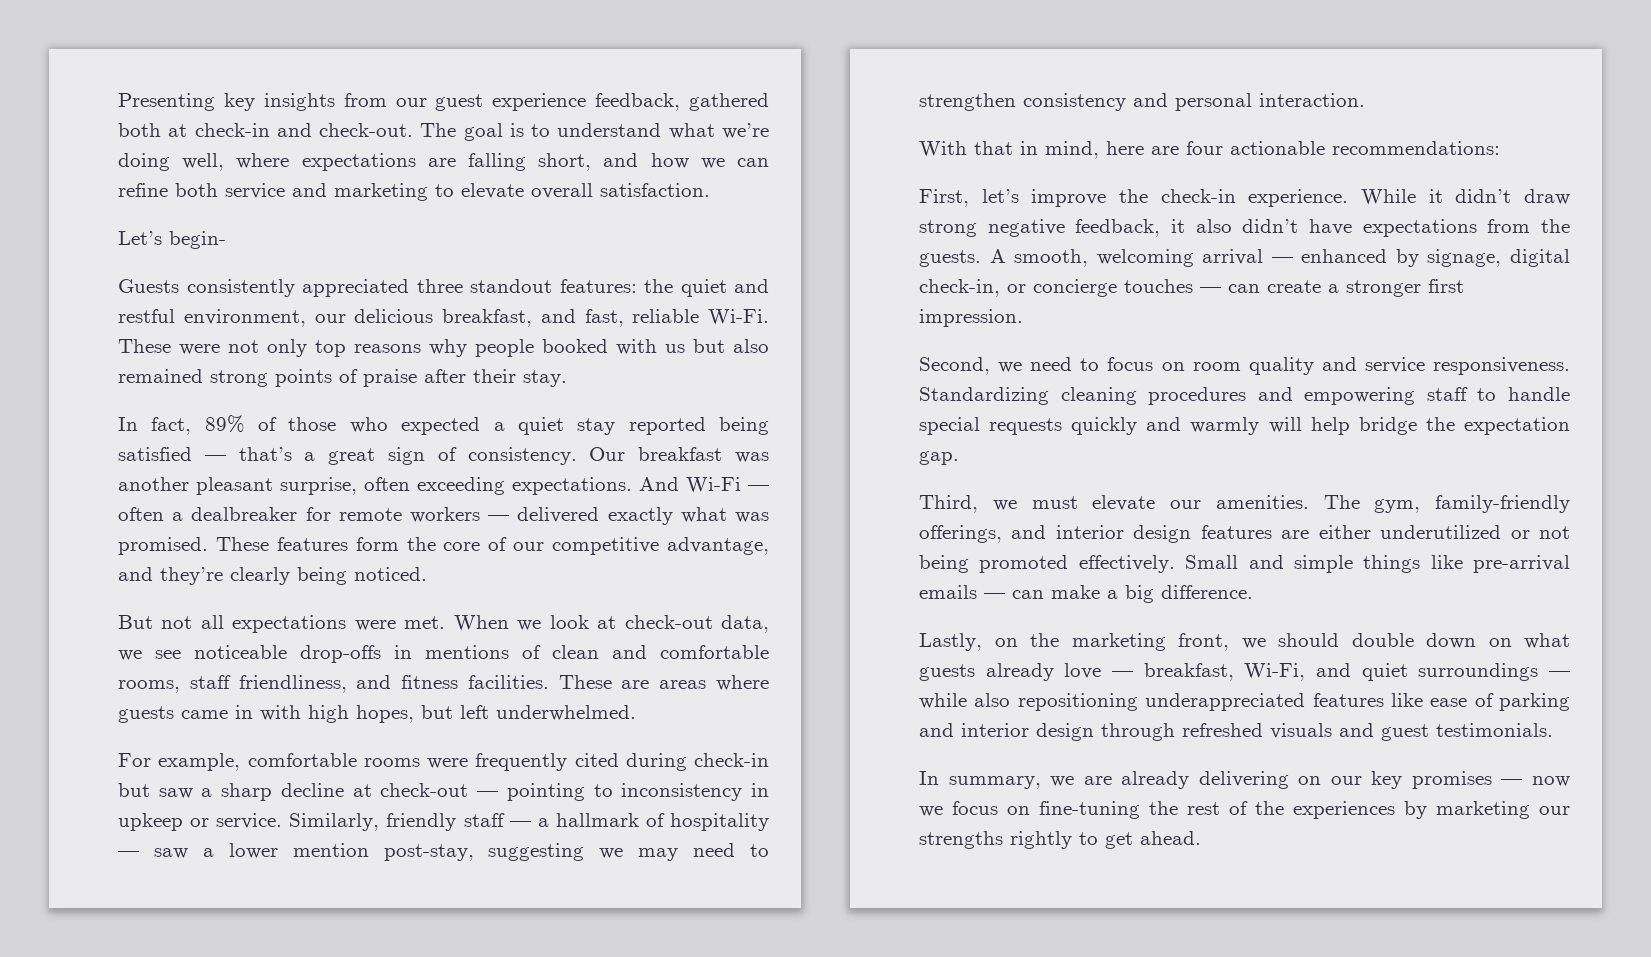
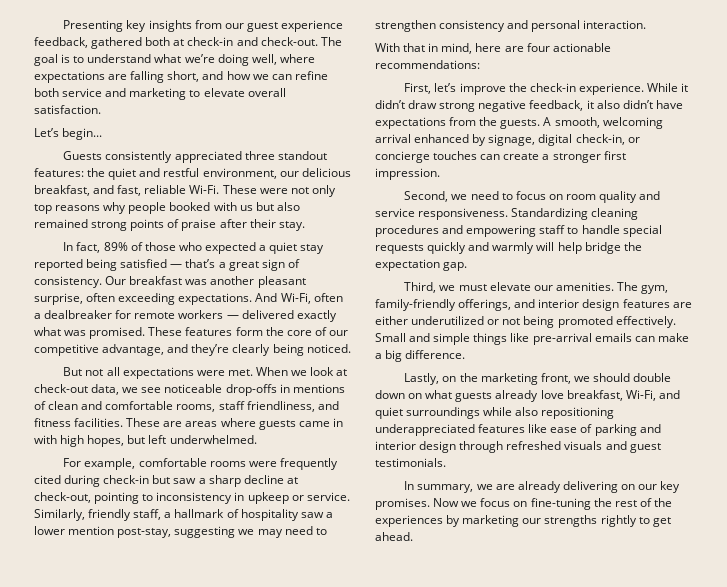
[169,231,226,249] begin- -> [62,128,103,140] begin...
[686,477,769,493] Wi-Fi — -> [280,293,311,304] Wi-Fi,
[380,783,499,797] check-out — -> [34,492,91,503] check-out,
[463,813,531,827] staff — -> [133,509,162,520] staff,
[118,851,139,857] — -> (299, 515) none
[1271,257,1293,263] — -> (411, 138) none
[1200,287,1221,293] — -> (478, 155) none
[984,593,1005,599] — -> (632, 337) none
[1112,671,1133,677] — -> (564, 394) none
[1549,671,1570,677] — -> (481, 413) none
[1411,771,1570,789] promises — now -> [375,498,460,510] promises. Now

